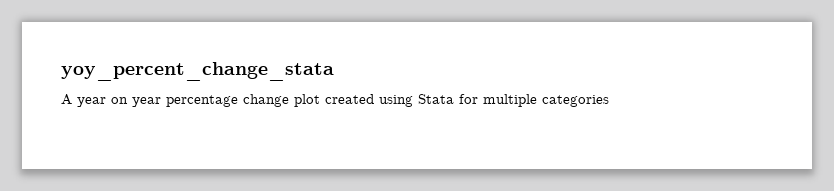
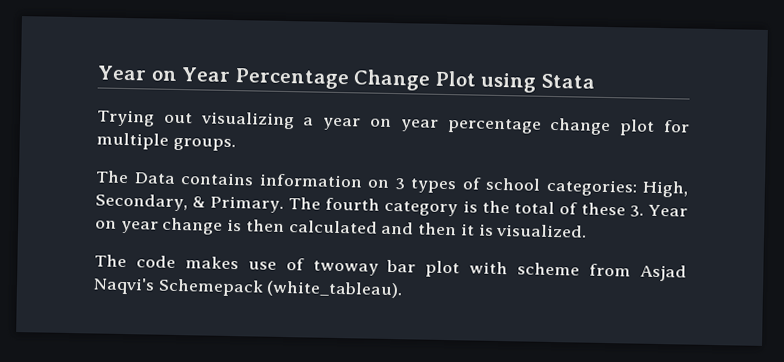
[61,62,334,81] [61,94,72,105] yoy_percent_change_stata // A -> [97,65,596,93] [96,109,315,130] Year on Year Percentage Change Plot using Stata // Trying out visualizing a
[325,94,609,107] created using Stata for multiple categories -> [663,120,690,133] [96,132,236,152] [95,170,689,198] [95,193,689,217] [95,217,588,238] [94,254,687,282] [93,277,404,299] for multiple groups. // The Data contains information on 3 types of school categories: High, Secondary, & Primary. The fourth category is the total of these 3. Year on year change is then calculated and then it is visualized. // The code makes use of twoway bar plot with scheme from Asjad Naqvi's Schemepack (white_tableau).

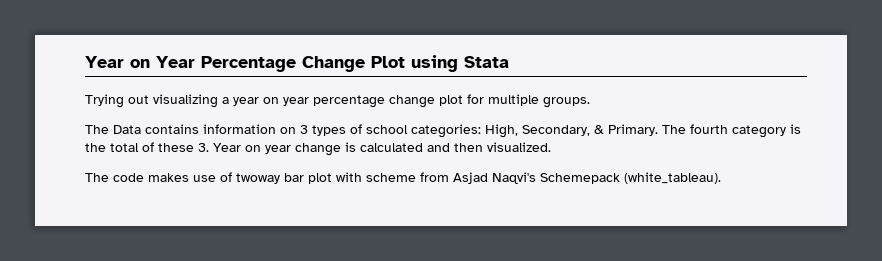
[245,219,285,232] then -> (356, 147) none
[459,223,494,236] it is -> (483, 147) none

